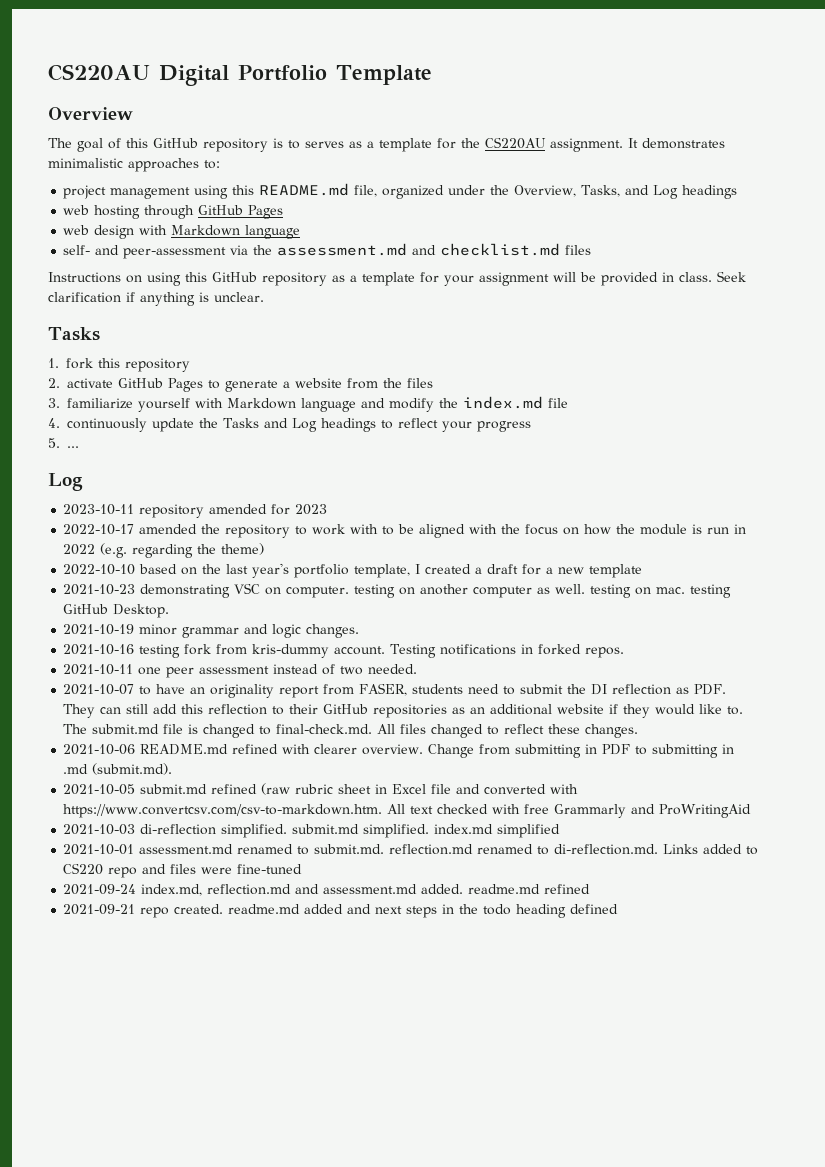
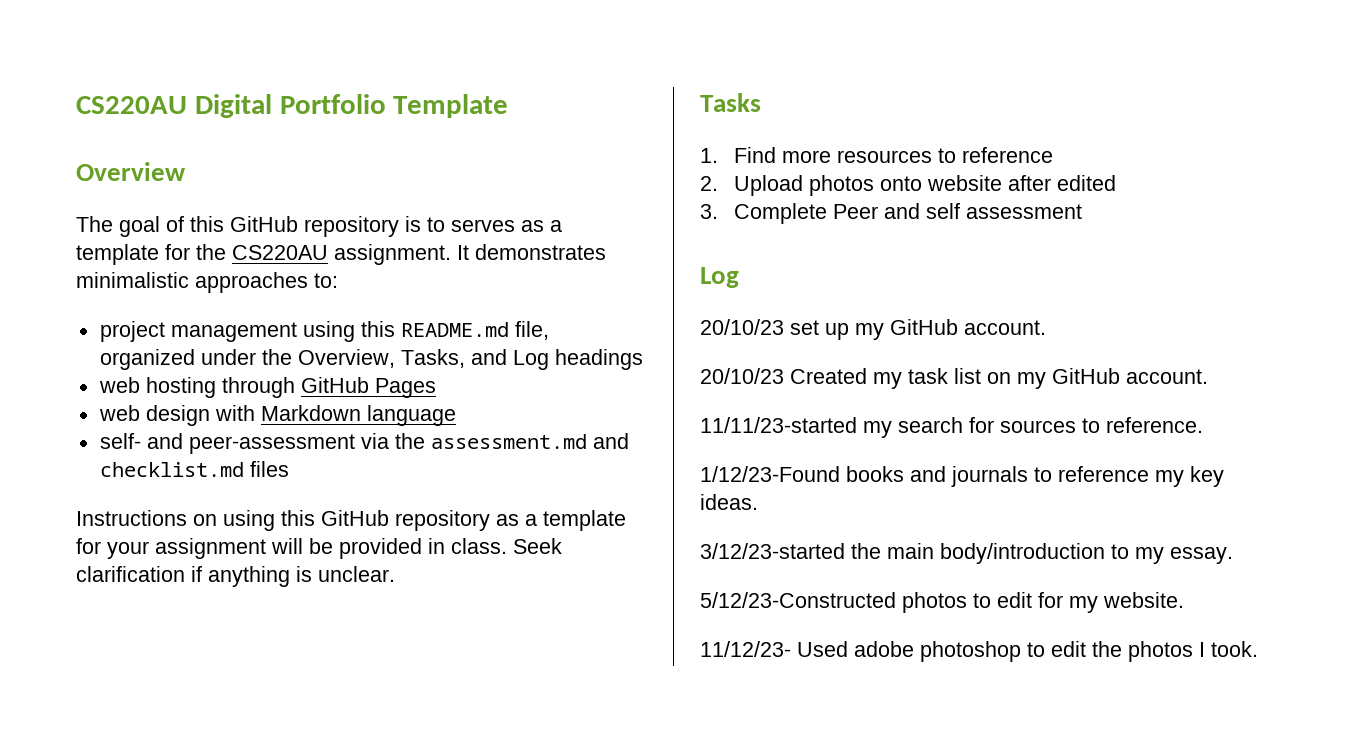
[66,358,190,372] [48,378,433,392] [48,396,568,412] [48,418,531,432] [48,438,79,448] [48,473,83,491] [63,504,328,518] [63,524,747,538] [63,543,265,558] [63,563,643,578] [63,583,732,598] [63,604,170,618] [63,624,360,638] [63,644,625,658] [63,664,418,678] [63,683,727,698] [63,704,744,718] [63,724,639,738] [63,744,735,758] [63,763,173,775] [63,783,579,795] [63,804,752,818] [63,824,561,838] [63,844,759,855] [63,863,303,878] [63,884,591,896] [63,904,619,918] fork this repository // 2. activate GitHub Pages to generate a website from the files // 3. familiarize yourself with Markdown language and modify the index.md file // 4. continuously update the Tasks and Log headings to reflect your progress // 5. ... // Log // 2023-10-11 repository amended for 2023 // 2022-10-17 amended the repository to work with to be aligned with the focus on how the module is run in 2022 (e.g. regarding the theme) // 2022-10-10 based on the last year's portfolio template, I created a draft for a new template // 2021-10-23 demonstrating VSC on computer. testing on another computer as well. testing on mac. testing GitHub Desktop. // 2021-10-19 minor grammar and logic changes. // 2021-10-16 testing fork from kris-dummy account. Testing notifications in forked repos. // 2021-10-11 one peer assessment instead of two needed. // 2021-10-07 to have an originality report from FASER, students need to submit the DI reflection as PDF. They can still add this reflection to their GitHub repositories as an additional website if they would like to. The submit.md file is changed to final-check.md. All files changed to reflect these changes. // 2021-10-06 README.md refined with clearer overview. Change from submitting in PDF to submitting in .md (submit.md). // 2021-10-05 submit.md refined (raw rubric sheet in Excel file and converted with https://www.convertcsv.com/csv-to-markdown.htm. All text checked with free Grammarly and ProWritingAid // 2021-10-03 di-reflection simplified. submit.md simplified. index.md simplified // 2021-10-01 assessment.md renamed to submit.md. reflection.md renamed to di-reflection.md. Links added to CS220 repo and files were fine-tuned // 2021-09-24 index.md, reflection.md and assessment.md added. readme.md refined // 2021-09-21 repo created. readme.md added and next steps in the todo heading defined -> [733,147,1053,163] [700,175,1116,196] [700,203,1082,224] [700,267,739,288] [700,319,1046,340] [700,368,1208,389] [700,417,1203,438] [700,466,1224,487] [700,494,758,510] [700,543,1233,564] [700,592,1184,613] [700,641,1258,662] Find more resources to reference // 2. Upload photos onto website after edited // 3. Complete Peer and self assessment // Log // 20/10/23 set up my GitHub account. // 20/10/23 Created my task list on my GitHub account. // 11/11/23-started my search for sources to reference. // 1/12/23-Found books and journals to reference my key ideas. // 3/12/23-started the main body/introduction to my essay. // 5/12/23-Constructed photos to edit for my website. // 11/12/23- Used adobe photoshop to edit the photos I took.

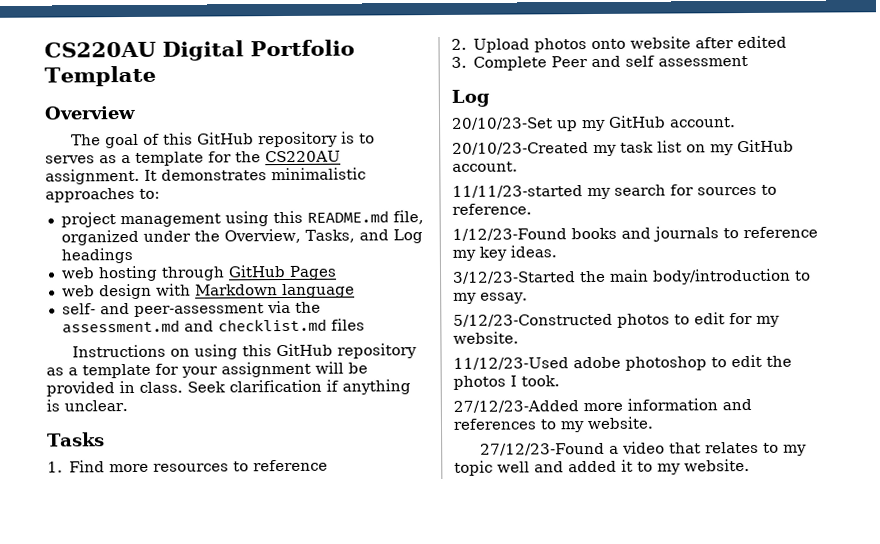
[700,319,819,335] 20/10/23 set -> [452,117,553,130] 20/10/23-Set
[700,368,867,384] 20/10/23 Created -> [452,142,589,155] 20/10/23-Created
[700,543,845,559] 3/12/23-started -> [452,271,576,284] 3/12/23-Started
[700,641,848,657] 11/12/23- Used -> [453,357,569,370] 11/12/23-Used
(1258, 649) none -> [453,398,752,413] [453,416,654,433] [480,441,808,456] [454,459,750,476] // 27/12/23-Added more information and references to my website. // 27/12/23-Found a video that relates to my topic well and added it to my website.

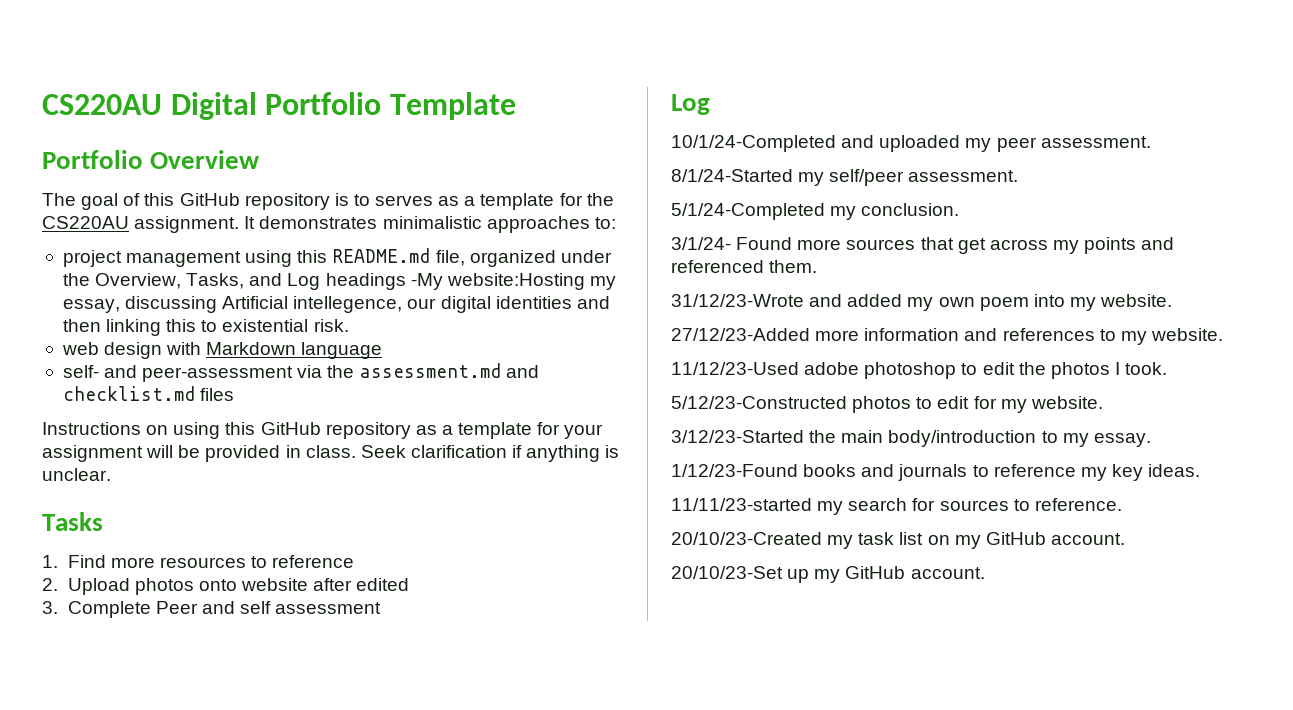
(156, 76) none -> [42,150,143,169] Portfolio
[60,265,337,282] // web hosting through GitHub Pages -> [410,273,616,290] [62,296,610,313] [62,319,349,336] -My website:Hosting my essay, discussing Artificial intellegence, our digital identities and then linking this to existential risk.
[452,115,736,132] [452,139,794,157] [452,161,518,172] [452,184,777,200] [452,203,532,215] [452,226,818,242] [452,245,557,261] [452,268,811,285] [453,292,528,304] [453,312,753,328] 20/10/23-Set up my GitHub account. // 20/10/23-Created my task list on my GitHub account. // 11/11/23-started my search for sources to reference. // 1/12/23-Found books and journals to reference my key ideas. // 3/12/23-Started the main body/introduction to my essay. // 5/12/23-Constructed photos to edit for -> [671,135,1151,152] [671,169,1019,186] [671,203,960,220] [671,237,1175,254] [671,260,818,273] [671,294,1173,311] [671,328,1116,341] 10/1/24-Completed and uploaded my peer assessment. // 8/1/24-Started my self/peer assessment. // 5/1/24-Completed my conclusion. // 3/1/24- Found more sources that get across my points and referenced them. // 31/12/23-Wrote and added my own poem into my website. // 27/12/23-Added more information and references to
[453,398,752,413] [453,416,654,433] [480,441,808,456] [454,459,750,476] 27/12/23-Added more information and references to my website. // 27/12/23-Found a video that relates to my topic well and added it to my website. -> [671,396,1103,413] [671,430,1151,447] [671,464,1201,481] [671,498,1122,515] [671,532,1125,549] [671,566,985,583] 5/12/23-Constructed photos to edit for my website. // 3/12/23-Started the main body/introduction to my essay. // 1/12/23-Found books and journals to reference my key ideas. // 11/11/23-started my search for sources to reference. // 20/10/23-Created my task list on my GitHub account. // 20/10/23-Set up my GitHub account.

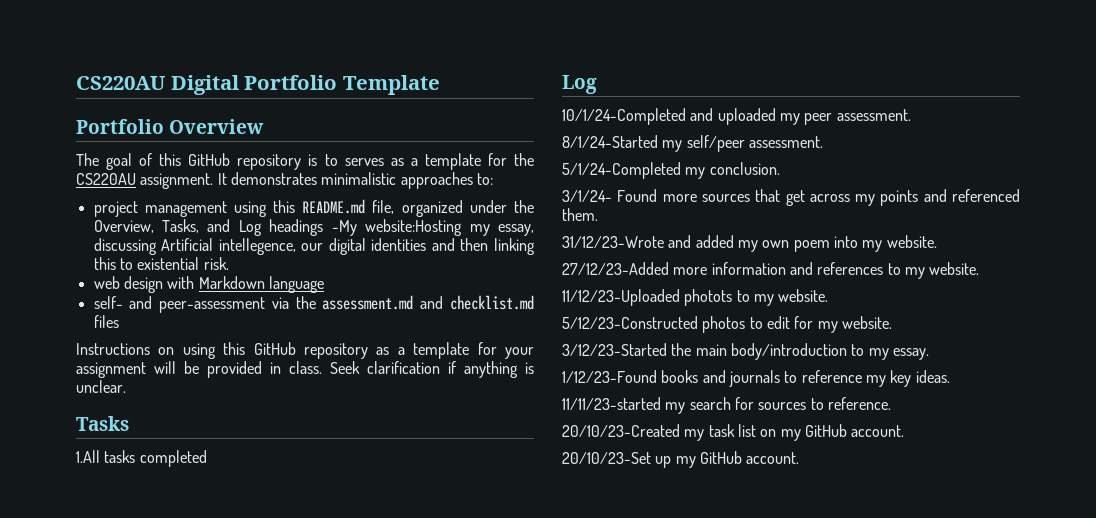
[42,555,355,568] [42,578,410,595] [42,601,382,618] 1. Find more resources to reference // 2. Upload photos onto website after edited // 3. Complete Peer and self assessment -> [76,450,207,467] 1.All tasks completed
[671,362,1168,379] 11/12/23-Used adobe photoshop to edit the photos I took. -> [562,289,829,306] 11/12/23-Uploaded photots to my website.

